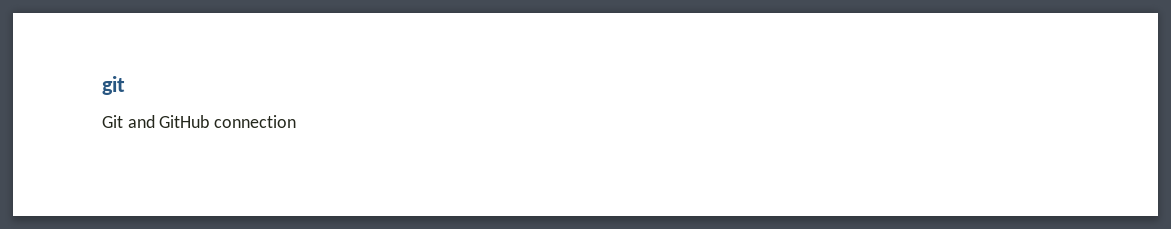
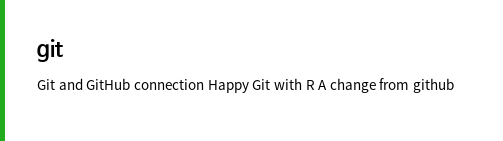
(297, 121) none -> [207,78,455,93] Happy Git with R A change from github

